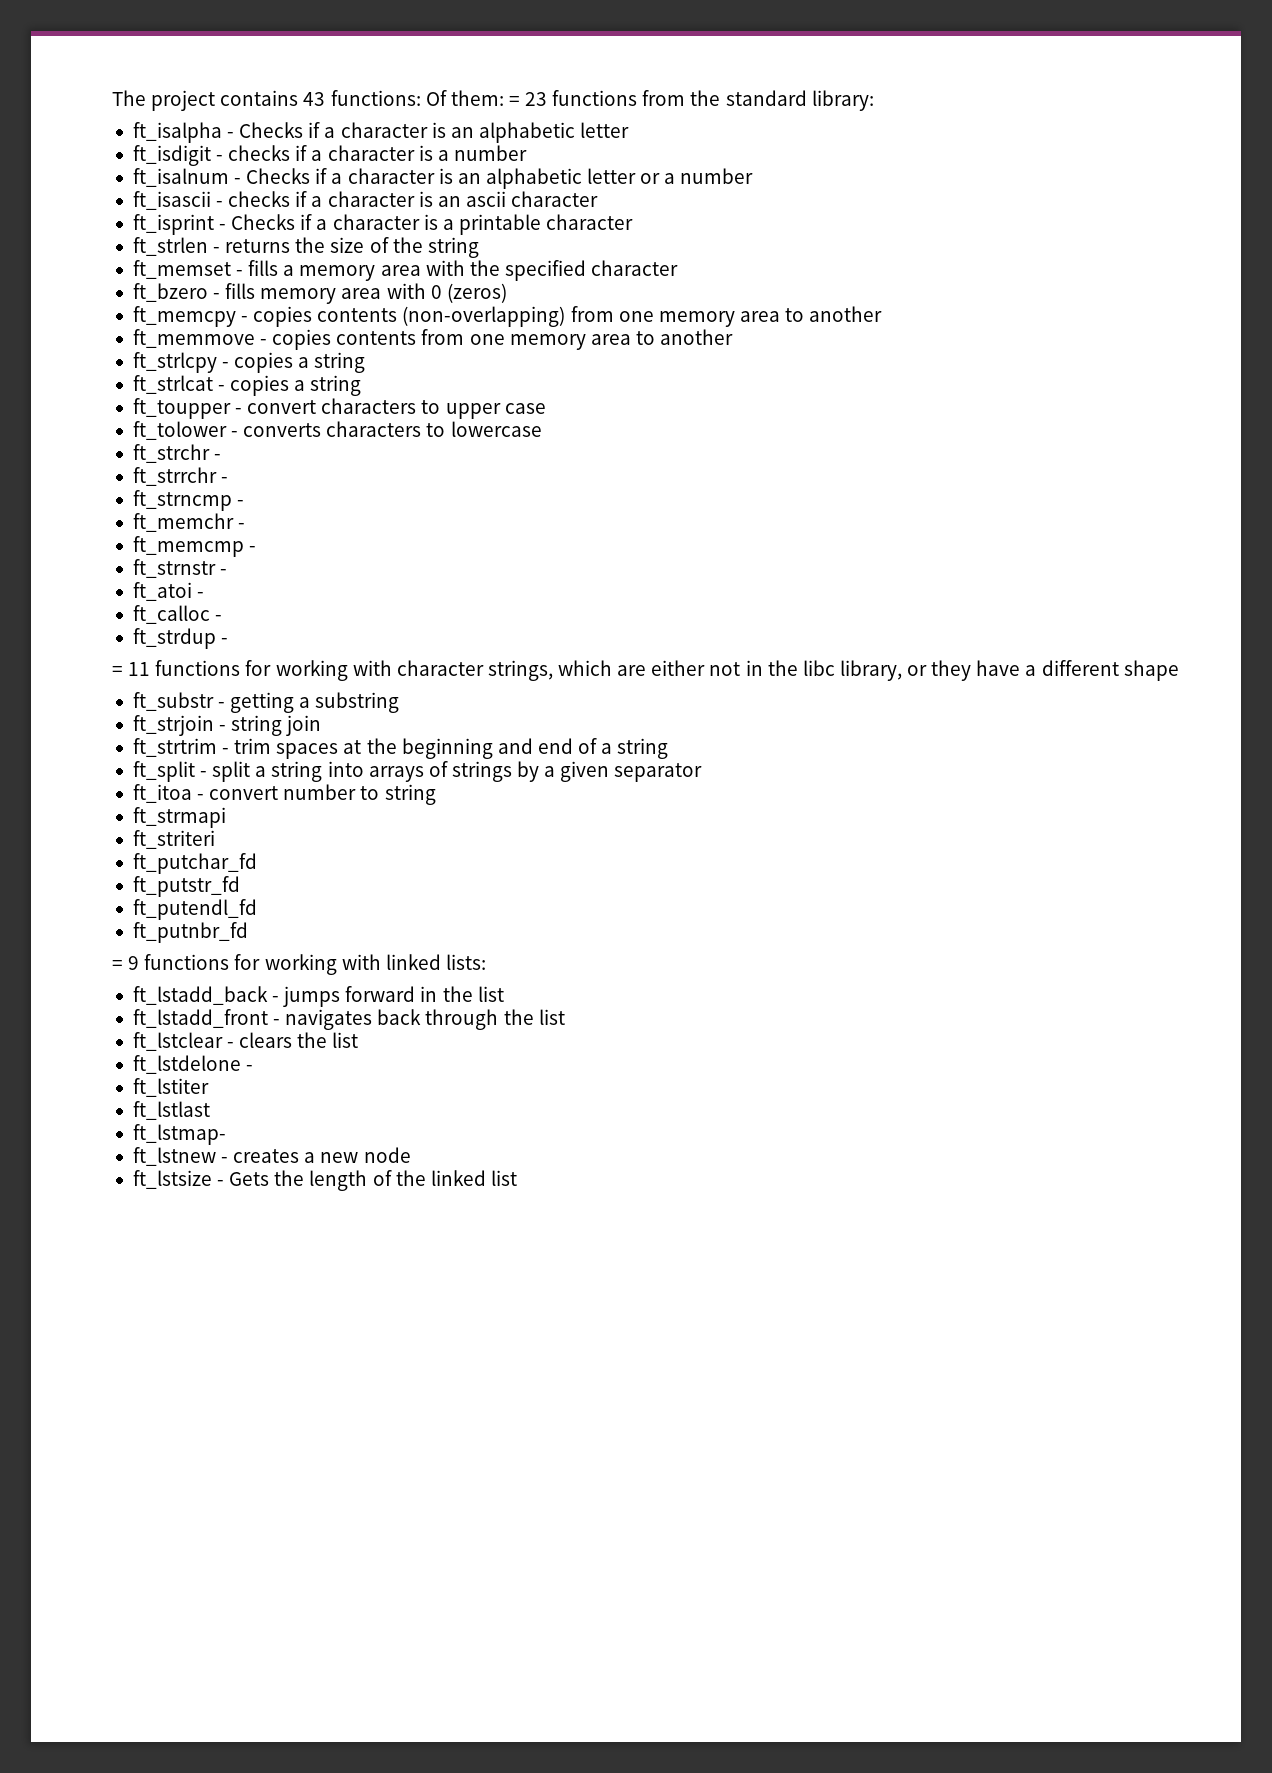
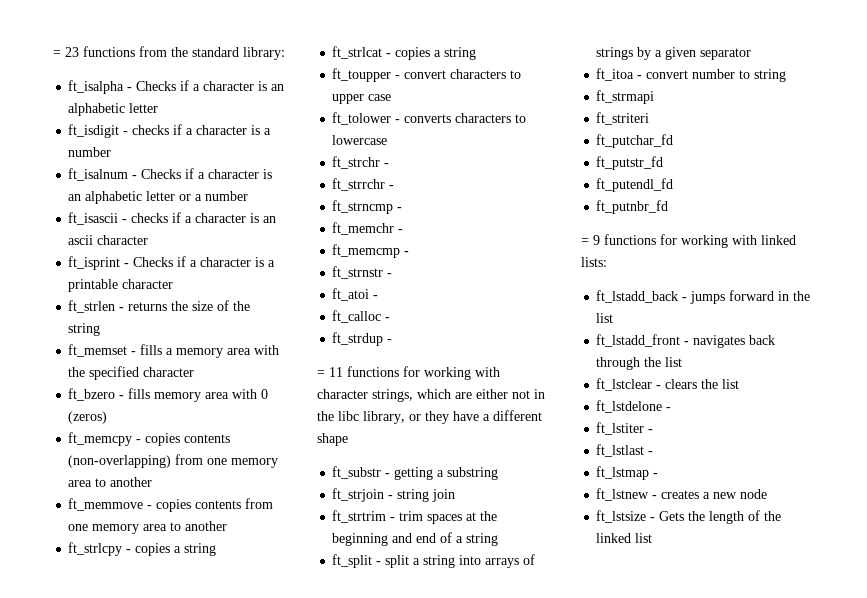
[112,90,504,111] The project contains 43 functions: Of them: -> (53, 53) none
(209, 1087) none -> [648,429,654,433] -
[132,1124,226,1145] // ft_lstmap- -> [648,451,654,455] [596,466,659,480] - // ft_lstmap -

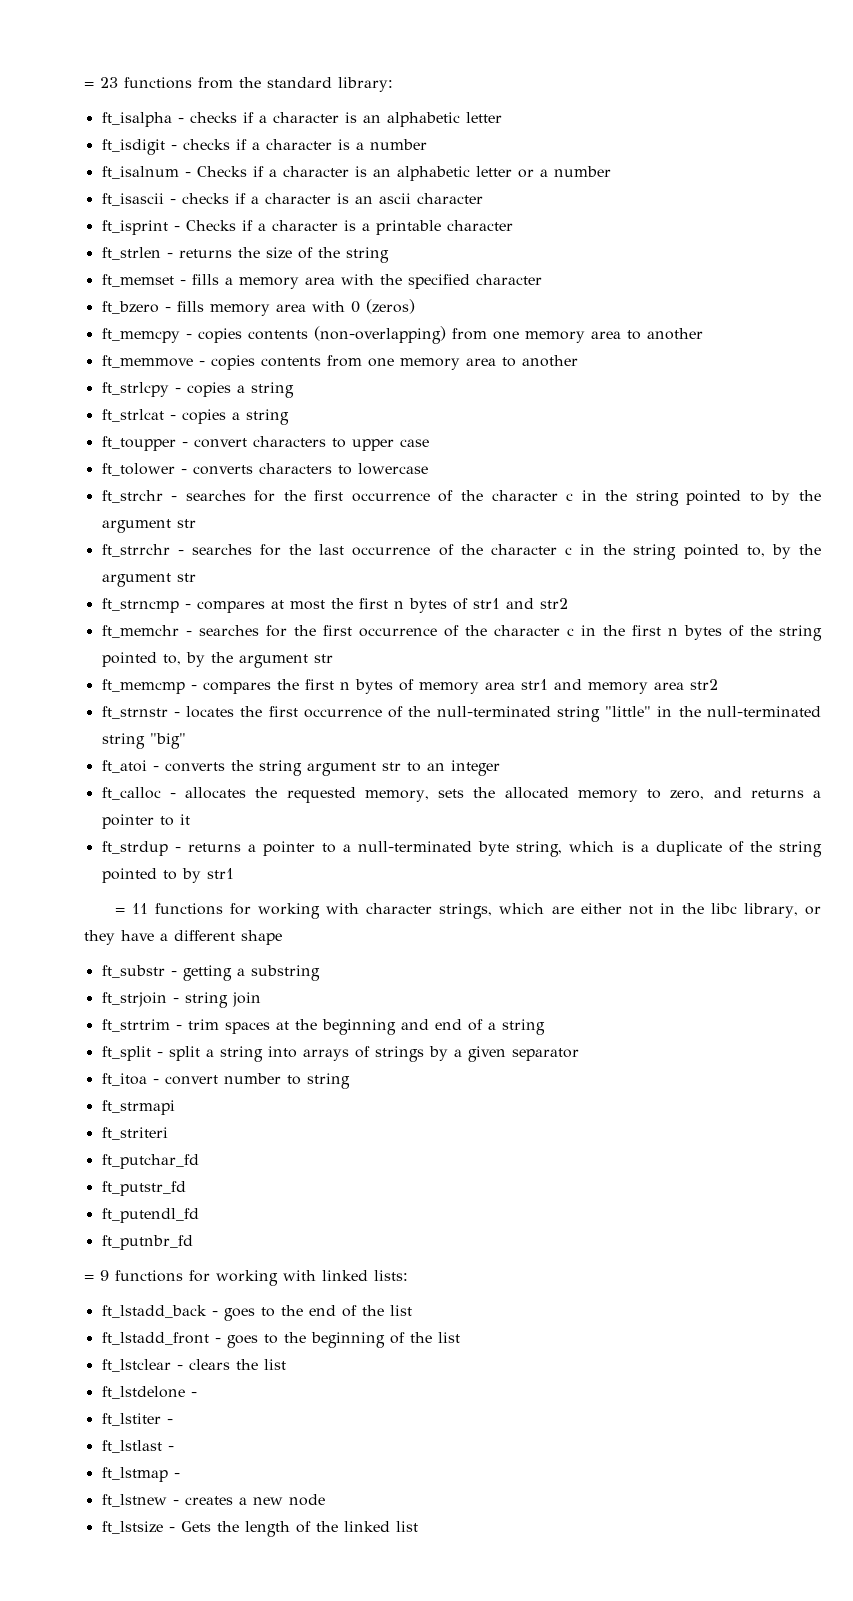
[136,81,177,91] Checks -> [189,112,237,123] checks
[332,178,395,191] [332,200,403,214] [332,222,404,235] [332,244,410,258] [332,266,393,279] [332,288,379,301] [332,310,391,323] [332,332,393,346] // ft_strrchr - // ft_strncmp - // ft_memchr - // ft_memcmp - // ft_strnstr - // ft_atoi - // ft_calloc - // ft_strdup - -> [185,490,821,506] [101,519,196,533] [101,544,821,560] [101,573,196,587] [101,598,568,613] [101,625,823,641] [101,652,333,668] [101,679,718,694] [101,706,821,722] [101,733,186,749] [101,760,500,776] [101,787,821,803] [101,814,190,829] [101,841,822,857] [101,868,234,883] searches for the first occurrence of the character c in the string pointed to by the argument str // ft_strrchr - searches for the last occurrence of the character c in the string pointed to, by the argument str // ft_strncmp - compares at most the first n bytes of str1 and str2 // ft_memchr - searches for the first occurrence of the character c in the first n bytes of the string pointed to, by the argument str // ft_memcmp - compares the first n bytes of memory area str1 and memory area str2 // ft_strnstr - locates the first occurrence of the null-terminated string "little" in the null-terminated string "big" // ft_atoi - converts the string argument str to an integer // ft_calloc - allocates the requested memory, sets the allocated memory to zero, and returns a pointer to it // ft_strdup - returns a pointer to a null-terminated byte string, which is a duplicate of the string pointed to by str1
[690,290,790,304] jumps forward in -> [223,1305,357,1321] goes to the end of
[693,335,776,348] [596,357,641,370] navigates back through -> [226,1332,405,1348] goes to the beginning of

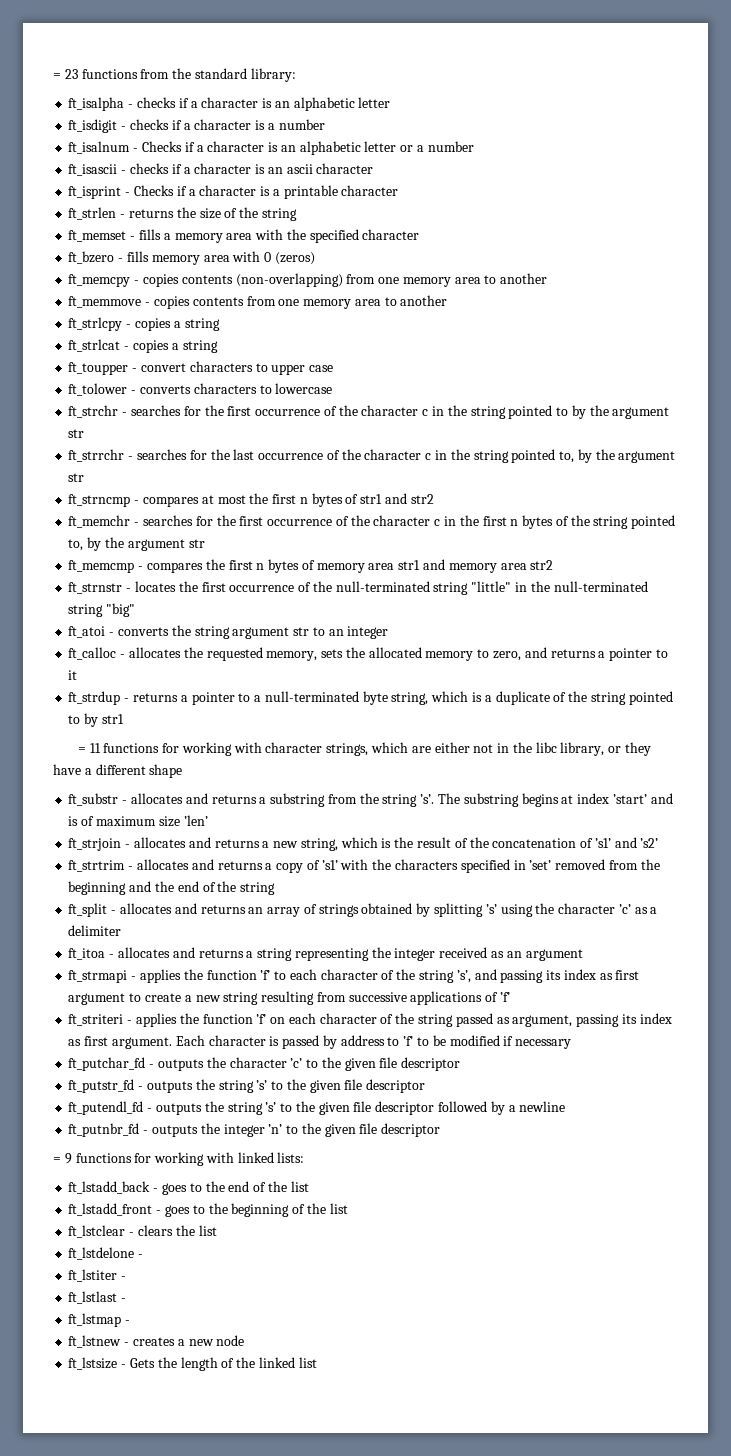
[182,965,232,981] getting -> [130,793,257,804] allocates and returns
[101,992,261,1008] [101,1019,289,1034] // ft_strjoin - string join // ft_strtrim - trim spaces at -> [327,793,673,807] [68,815,208,827] [68,837,659,851] [68,859,638,873] from the string ’s’. The substring begins at index ’start’ and is of maximum size ’len’ // ft_strjoin - allocates and returns a new string, which is the result of the concatenation of ’s1’ and ’s2’ // ft_strtrim - allocates and returns a copy of ’s1’ with the characters specified in ’set’ removed from
[434,1019,496,1031] end of a -> [154,881,237,892] the end of the
[168,1046,579,1062] [101,1073,350,1089] [101,1100,175,1115] [101,1127,168,1140] [101,1154,199,1169] [101,1181,186,1196] [101,1208,199,1223] [101,1235,193,1250] split a string into arrays of strings by a given separator // ft_itoa - convert number to string // ft_strmapi // ft_striteri // ft_putchar_fd // ft_putstr_fd // ft_putendl_fd // ft_putnbr_fd -> [119,903,658,917] [68,925,122,936] [68,947,583,961] [68,969,640,983] [68,991,510,1005] [68,1013,672,1027] [68,1035,572,1049] [68,1057,461,1071] [68,1079,426,1093] [68,1101,566,1115] [68,1123,441,1137] allocates and returns an array of strings obtained by splitting ’s’ using the character ’c’ as a delimiter // ft_itoa - allocates and returns a string representing the integer received as an argument // ft_strmapi - applies the function ’f’ to each character of the string ’s’, and passing its index as first argument to create a new string resulting from successive applications of ’f’ // ft_striteri - applies the function ’f’ on each character of the string passed as argument, passing its index as first argument. Each character is passed by address to ’f’ to be modified if necessary // ft_putchar_fd - outputs the character ’c’ to the given file descriptor // ft_putstr_fd - outputs the string ’s’ to the given file descriptor // ft_putendl_fd - outputs the string ’s’ to the given file descriptor followed by a newline // ft_putnbr_fd - outputs the integer ’n’ to the given file descriptor

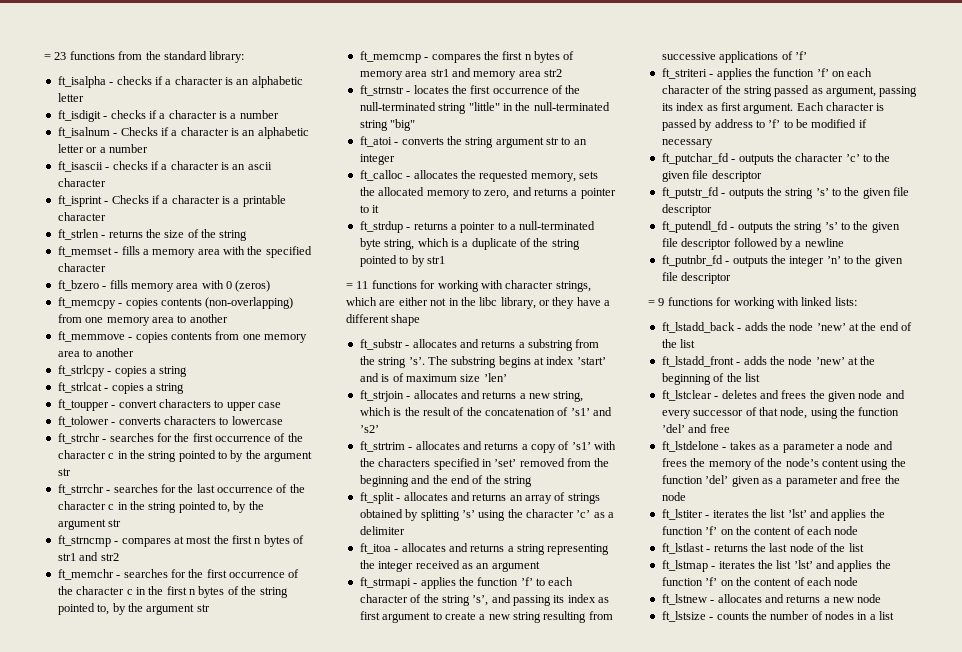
[161,1183,202,1195] goes to -> [744,322,859,331] adds the node ’new’ at
[164,1205,205,1217] goes to -> [743,356,858,365] adds the node ’new’ at
[137,1225,217,1236] [68,1247,144,1260] [68,1269,127,1282] [68,1291,127,1304] [68,1313,131,1327] clears the list // ft_lstdelone - // ft_lstiter - // ft_lstlast - // ft_lstmap - -> [721,390,905,402] [661,407,900,419] [661,424,730,433] [661,441,893,453] [661,458,906,470] [661,475,900,487] [661,492,686,501] [661,509,885,521] [661,526,859,535] [661,543,864,554] [661,560,891,572] [661,577,859,586] deletes and frees the given node and every successor of that node, using the function ’del’ and free // ft_lstdelone - takes as a parameter a node and frees the memory of the node’s content using the function ’del’ given as a parameter and free the node // ft_lstiter - iterates the list ’lst’ and applies the function ’f’ on the content of each node // ft_lstlast - returns the last node of the list // ft_lstmap - iterates the list ’lst’ and applies the function ’f’ on the content of each node
[132,1337,175,1346] creates -> [717,594,821,603] allocates and returns
[129,1357,295,1371] Gets the length of the linked -> [716,611,876,620] counts the number of nodes in a

